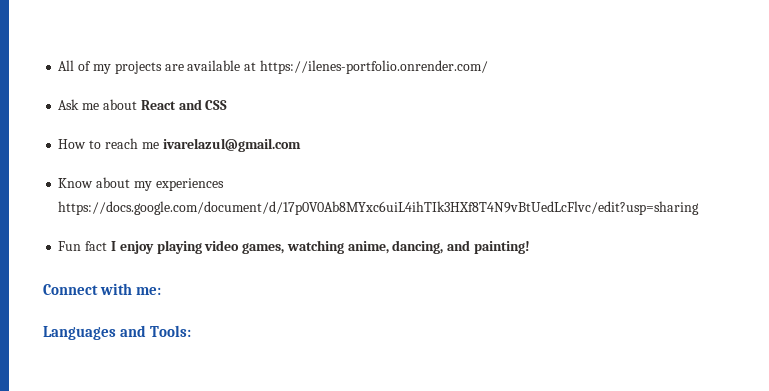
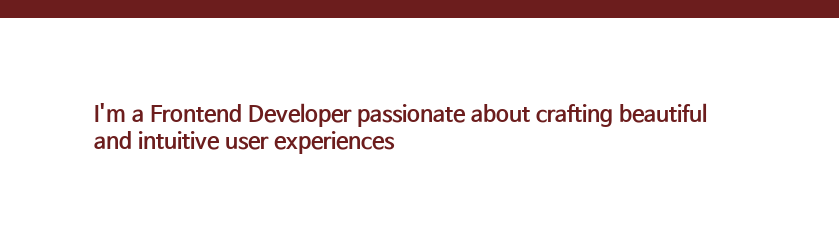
[58,60,488,74] [58,99,228,110] [58,138,301,152] [58,177,224,191] [58,201,700,215] [58,240,530,254] [43,283,162,295] [43,325,192,340] All of my projects are available at https://ilenes-portfolio.onrender.com/ // Ask me about React and CSS // How to reach me ivarelazul@gmail.com // Know about my experiences https://docs.google.com/document/d/17p0V0Ab8MYxc6uiL4ihTIk3HXf8T4N9vBtUedLcFlvc/edit?usp=sharing // Fun fact I enjoy playing video games, watching anime, dancing, and painting! // Connect with me: // Languages and Tools: -> [94,103,707,127] [94,131,395,154] I'm a Frontend Developer passionate about crafting beautiful and intuitive user experiences

